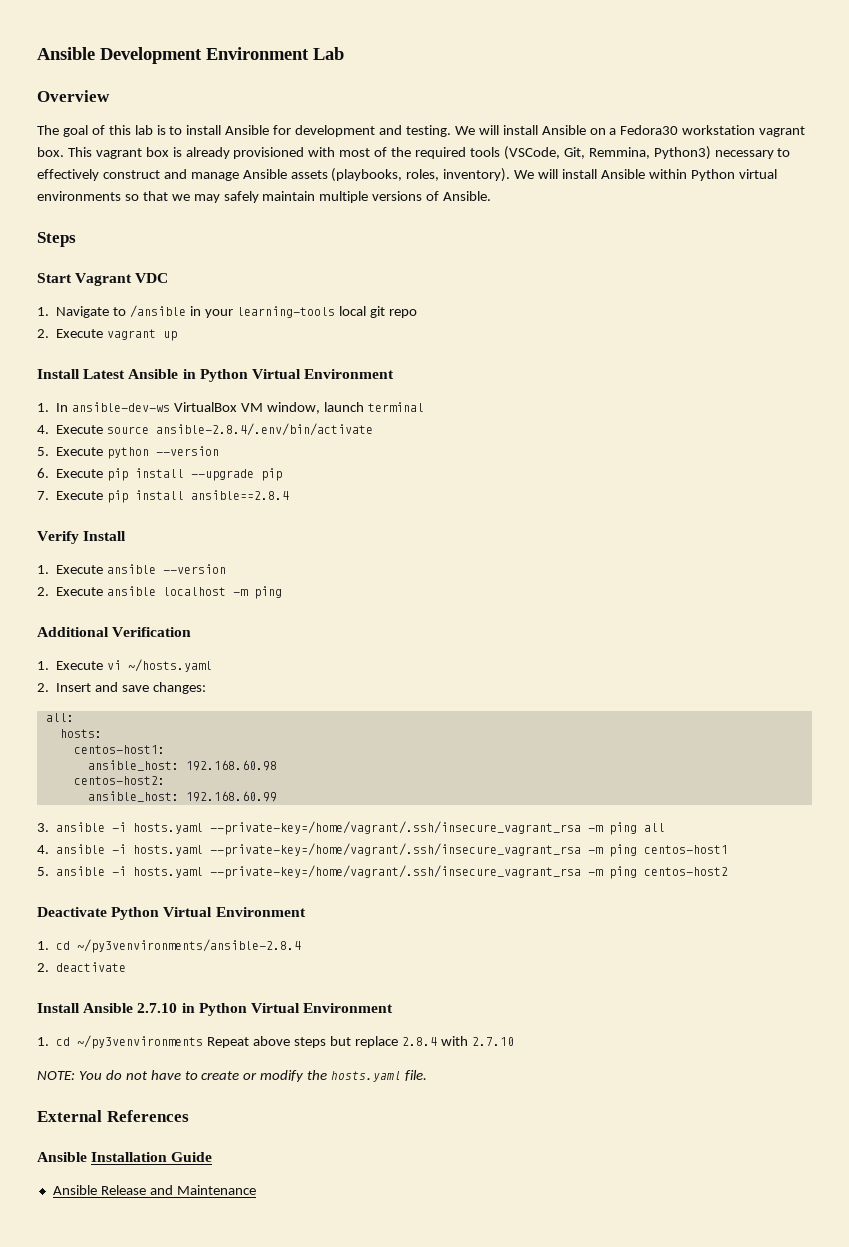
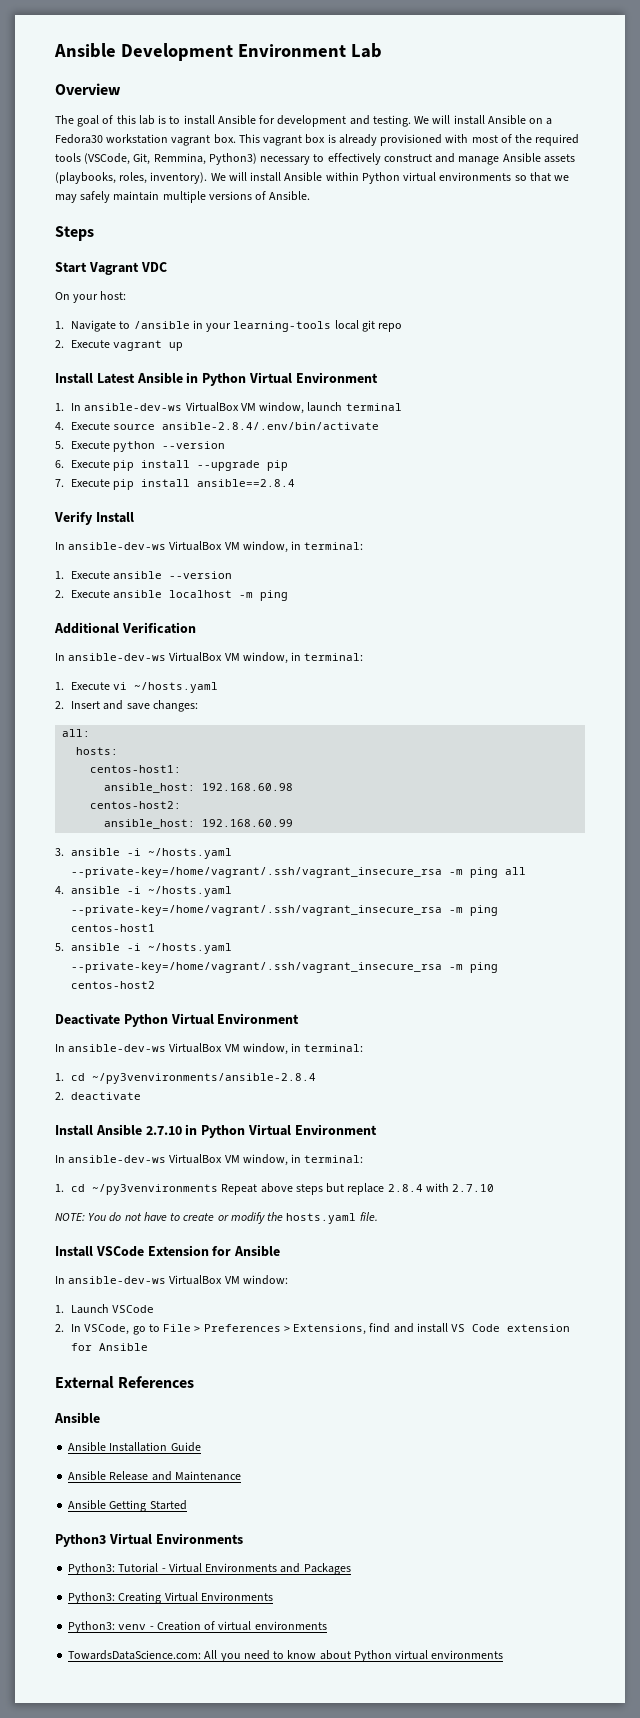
(169, 278) none -> [55,291,127,303] // On your host:
(127, 536) none -> [55,541,364,553] // In ansible-dev-ws VirtualBox VM window, in terminal:
(192, 632) none -> [55,652,364,664] // In ansible-dev-ws VirtualBox VM window, in terminal:
[133,821,582,835] hosts.yaml --private-key=/home/vagrant/.ssh/insecure_vagrant_rsa -> [148,848,233,859] [71,867,443,878] ~/hosts.yaml --private-key=/home/vagrant/.ssh/vagrant_insecure_rsa
[133,843,582,857] hosts.yaml --private-key=/home/vagrant/.ssh/insecure_vagrant_rsa -> [148,886,233,897] [71,905,443,916] ~/hosts.yaml --private-key=/home/vagrant/.ssh/vagrant_insecure_rsa
[133,865,582,879] hosts.yaml --private-key=/home/vagrant/.ssh/insecure_vagrant_rsa -> [148,943,233,954] [71,962,443,973] ~/hosts.yaml --private-key=/home/vagrant/.ssh/vagrant_insecure_rsa
(306, 912) none -> [55,1043,364,1055] // In ansible-dev-ws VirtualBox VM window, in terminal:
(394, 1008) none -> [55,1154,364,1166] // In ansible-dev-ws VirtualBox VM window, in terminal:
(428, 1075) none -> [55,1245,281,1257] [55,1275,288,1285] [55,1304,155,1314] [55,1323,571,1335] [71,1343,149,1351] // Install VSCode Extension for Ansible // In ansible-dev-ws VirtualBox VM window: // 1. Launch VSCode // 2. In VSCode, go to File > Preferences > Extensions, find and install VS Code extension for Ansible
(87, 1157) none -> [68,1442,107,1452] // Ansible
(256, 1190) none -> [68,1500,187,1512] [55,1533,243,1547] [68,1563,351,1575] [68,1592,273,1604] [68,1621,327,1633] [68,1650,504,1662] // Ansible Getting Started // Python3 Virtual Environments // Python3: Tutorial - Virtual Environments and Packages // Python3: Creating Virtual Environments // Python3: venv - Creation of virtual environments // TowardsDataScience.com: All you need to know about Python virtual environments

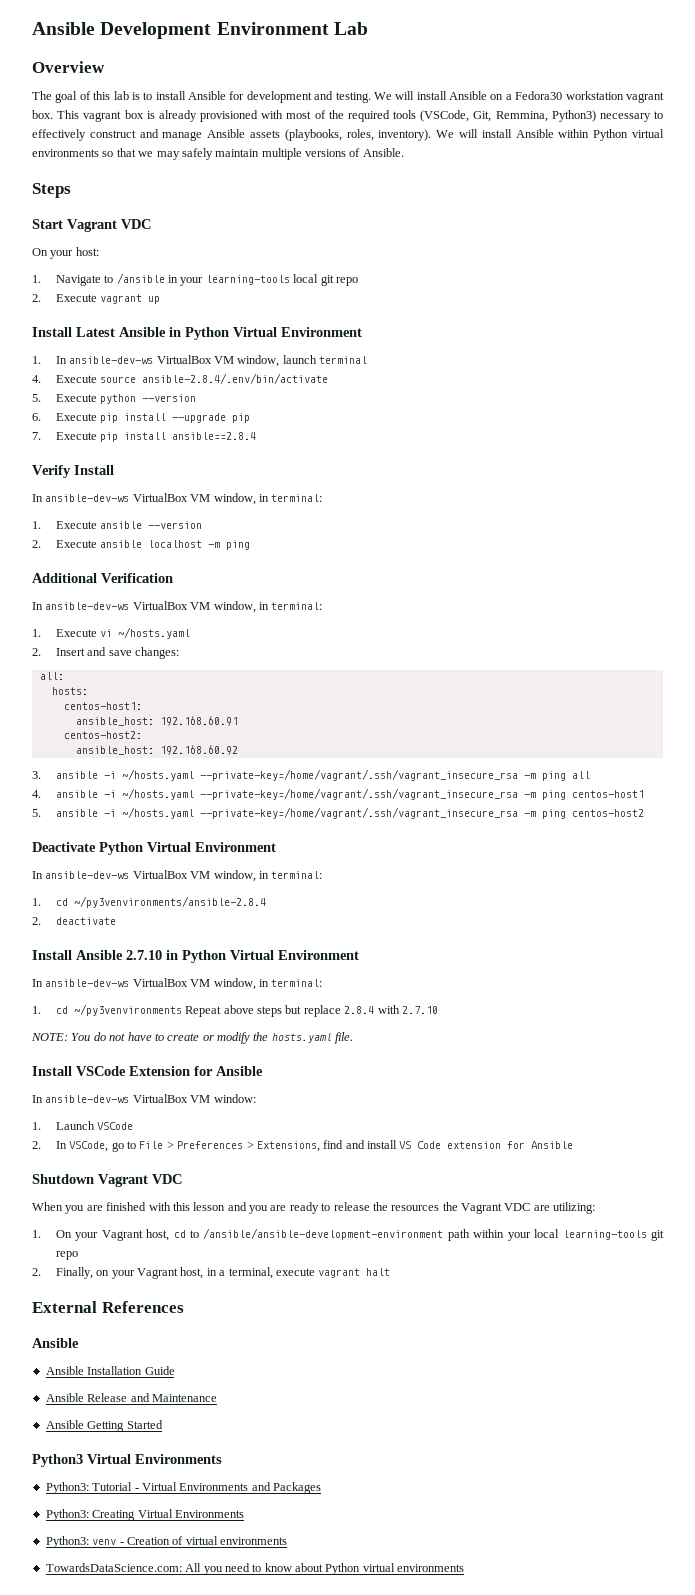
[202,783,294,791] 192.168.60.98 -> [159,716,238,726] 192.168.60.91
[202,819,294,827] 192.168.60.99 -> [159,745,238,755] 192.168.60.92
(149, 1347) none -> [32,1174,182,1187] [32,1202,596,1214] [32,1228,665,1241] [55,1251,78,1260] [32,1267,391,1279] // Shutdown Vagrant VDC // When you are finished with this lesson and you are ready to release the resources the Vagrant VDC are utilizing: // 1. On your Vagrant host, cd to /ansible/ansible-development-environment path within your local learning-tools git repo // 2. Finally, on your Vagrant host, in a terminal, execute vagrant halt

